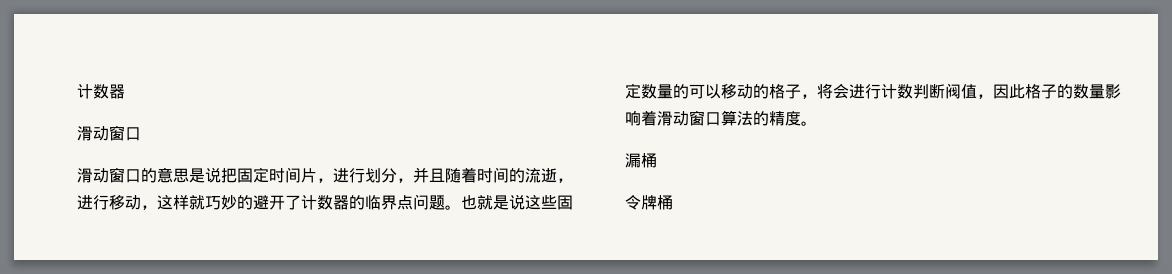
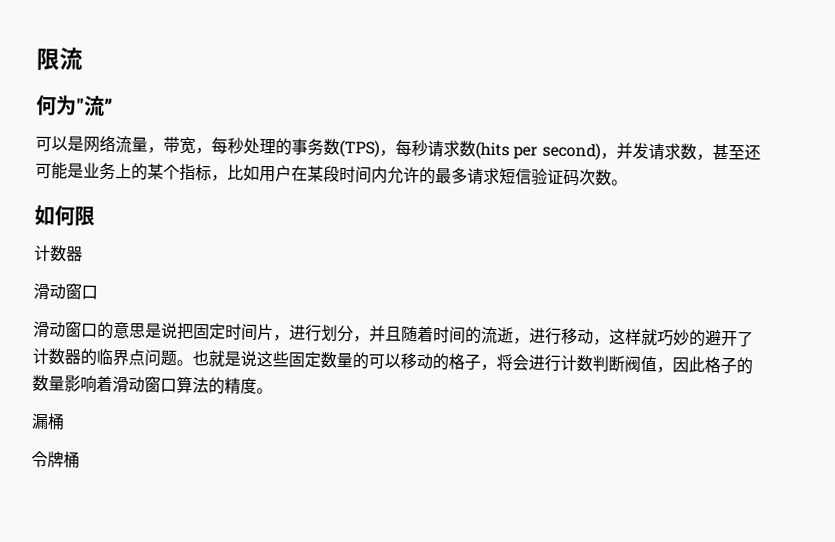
(77, 91) none -> [36,47,83,71] [35,94,113,117] [35,134,761,161] [35,162,628,187] [34,204,95,227] 限流 // 何为"流” // 可以是网络流量，带宽，每秒处理的事务数(TPS)，每秒请求数(hits per second)，并发请求数，甚至还可能是业务上的某个指标，比如用户在某段时间内允许的最多请求短信验证码次数。 // 如何限 //

